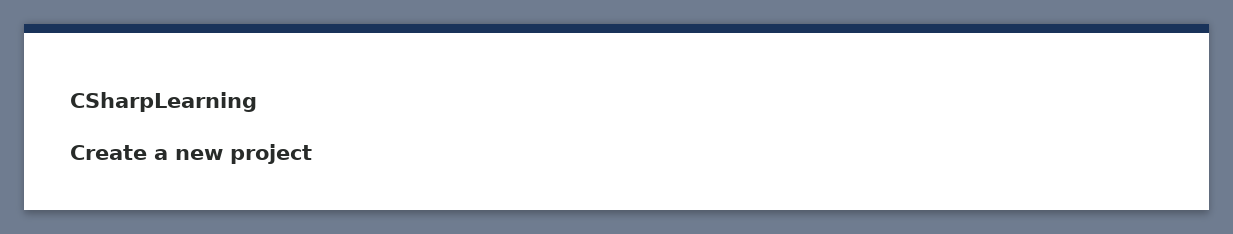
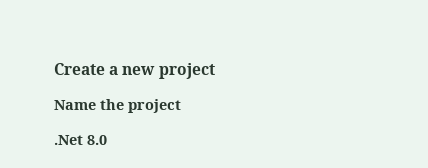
[70,92,257,112] CSharpLearning // -> (54, 69) none
(312, 154) none -> [54,99,181,113] [54,135,107,145] // Name the project // .Net 8.0

